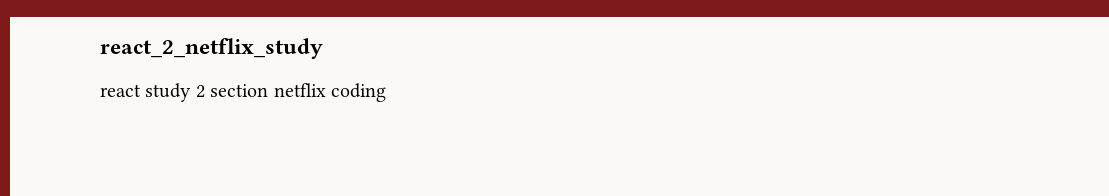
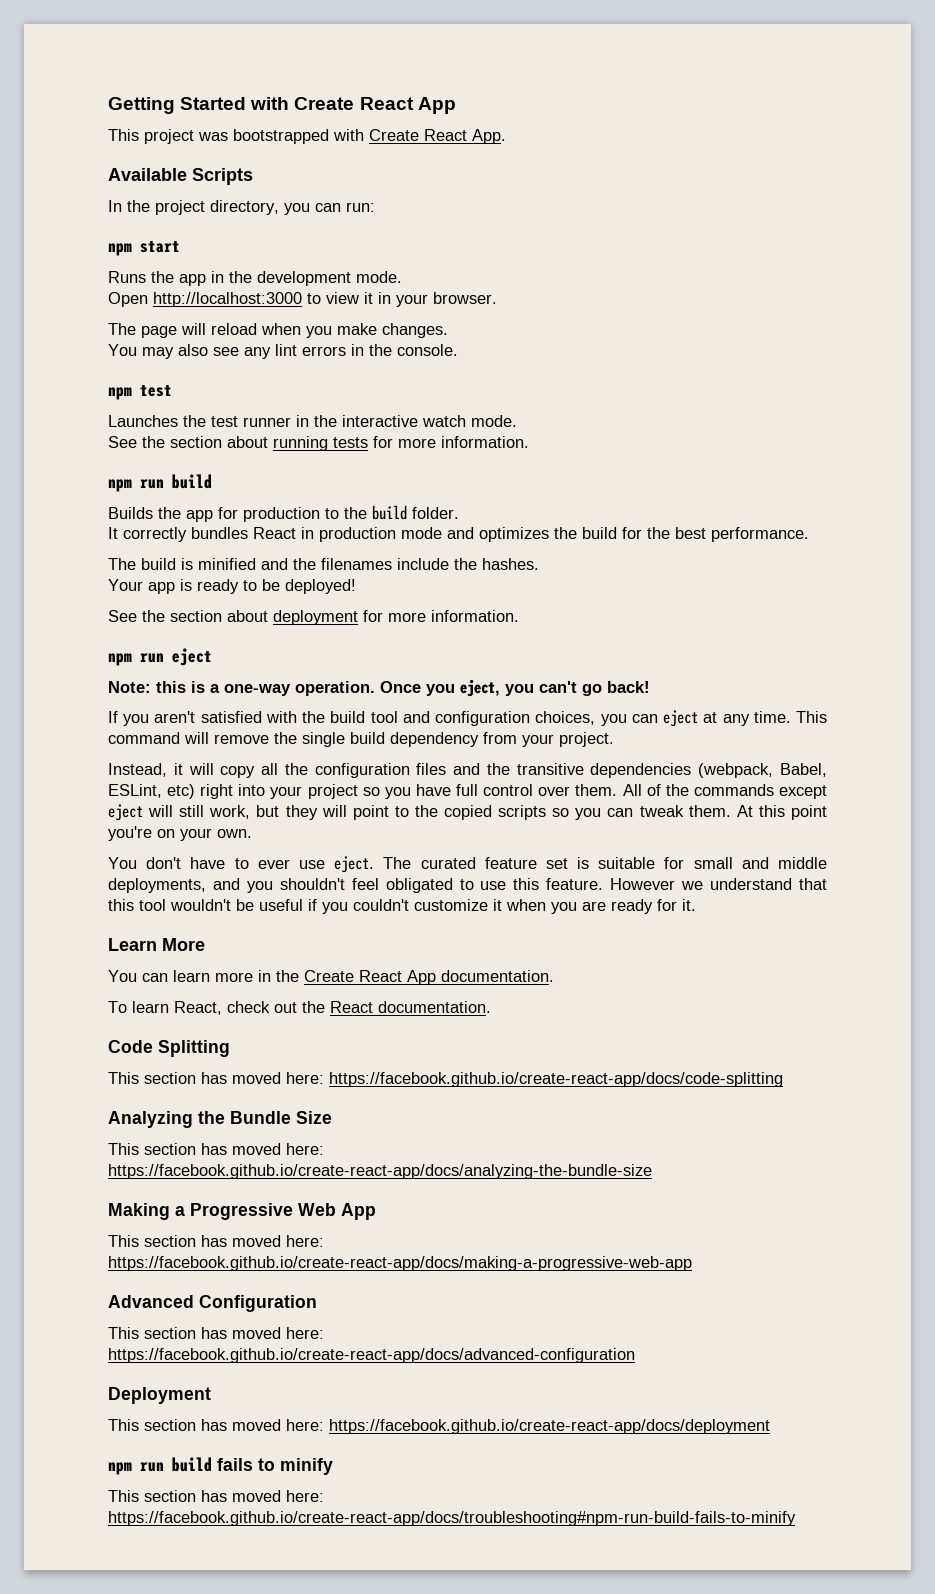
[100,38,323,59] [100,83,386,102] react_2_netflix_study // react study 2 section netflix coding -> [108,97,456,114] [108,129,506,144] [108,168,253,185] [108,200,375,215] [108,241,180,256] [108,271,402,286] [108,292,497,307] [108,323,448,338] [108,344,458,359] [108,385,172,400] [108,415,517,427] [108,436,529,451] [108,474,212,492] [108,505,459,522] [108,527,809,542] [108,558,539,570] [108,579,356,594] [108,610,519,625] [108,648,212,666] [108,679,650,697] [108,710,828,727] [108,732,614,747] [108,763,827,778] [108,784,828,799] [108,804,827,821] [108,826,252,841] [108,856,827,873] [108,878,827,893] [108,899,696,914] [108,938,205,951] [108,970,554,985] [108,1001,491,1015] [108,1040,230,1057] [108,1072,783,1087] [108,1111,332,1128] [108,1143,324,1155] [108,1164,652,1179] [108,1203,376,1220] [108,1235,324,1247] [108,1256,692,1271] [108,1295,317,1312] [108,1327,324,1339] [108,1348,635,1363] [108,1387,211,1404] [108,1419,770,1434] [108,1457,333,1475] [108,1490,324,1502] [108,1511,796,1526] Getting Started with Create React App // This project was bootstrapped with Create React App. // Available Scripts // In the project directory, you can run: // npm start // Runs the app in the development mode. // Open http://localhost:3000 to view it in your browser. // The page will reload when you make changes. // You may also see any lint errors in the console. // npm test // Launches the test runner in the interactive watch mode. // See the section about running tests for more information. // npm run build // Builds the app for production to the build folder. // It correctly bundles React in production mode and optimizes the build for the best performance. // The build is minified and the filenames include the hashes. // Your app is ready to be deployed! // See the section about deployment for more information. // npm run eject // Note: this is a one-way operation. Once you eject, you can't go back! // If you aren't satisfied with the build tool and configuration choices, you can eject at any time. This command will remove the single build dependency from your project. // Instead, it will copy all the configuration files and the transitive dependencies (webpack, Babel, ESLint, etc) right into your project so you have full control over them. All of the commands except eject will still work, but they will point to the copied scripts so you can tweak them. At this point you're on your own. // You don't have to ever use eject. The curated feature set is suitable for small and middle deployments, and you shouldn't feel obligated to use this feature. However we understand that this tool wouldn't be useful if you couldn't customize it when you are ready for it. // Learn More // You can learn more in the Create React App documentation. // To learn React, check out the React documentation. // Code Splitting // This section has moved here: https://facebook.github.io/create-react-app/docs/code-splitting // Analyzing the Bundle Size // This section has moved here: https://facebook.github.io/create-react-app/docs/analyzing-the-bundle-size // Making a Progressive Web App // This section has moved here: https://facebook.github.io/create-react-app/docs/making-a-progressive-web-app // Advanced Configuration // This section has moved here: https://facebook.github.io/create-react-app/docs/advanced-configuration // Deployment // This section has moved here: https://facebook.github.io/create-react-app/docs/deployment // npm run build fails to minify // This section has moved here: https://facebook.github.io/create-react-app/docs/troubleshooting#npm-run-build-fails-to-minify

